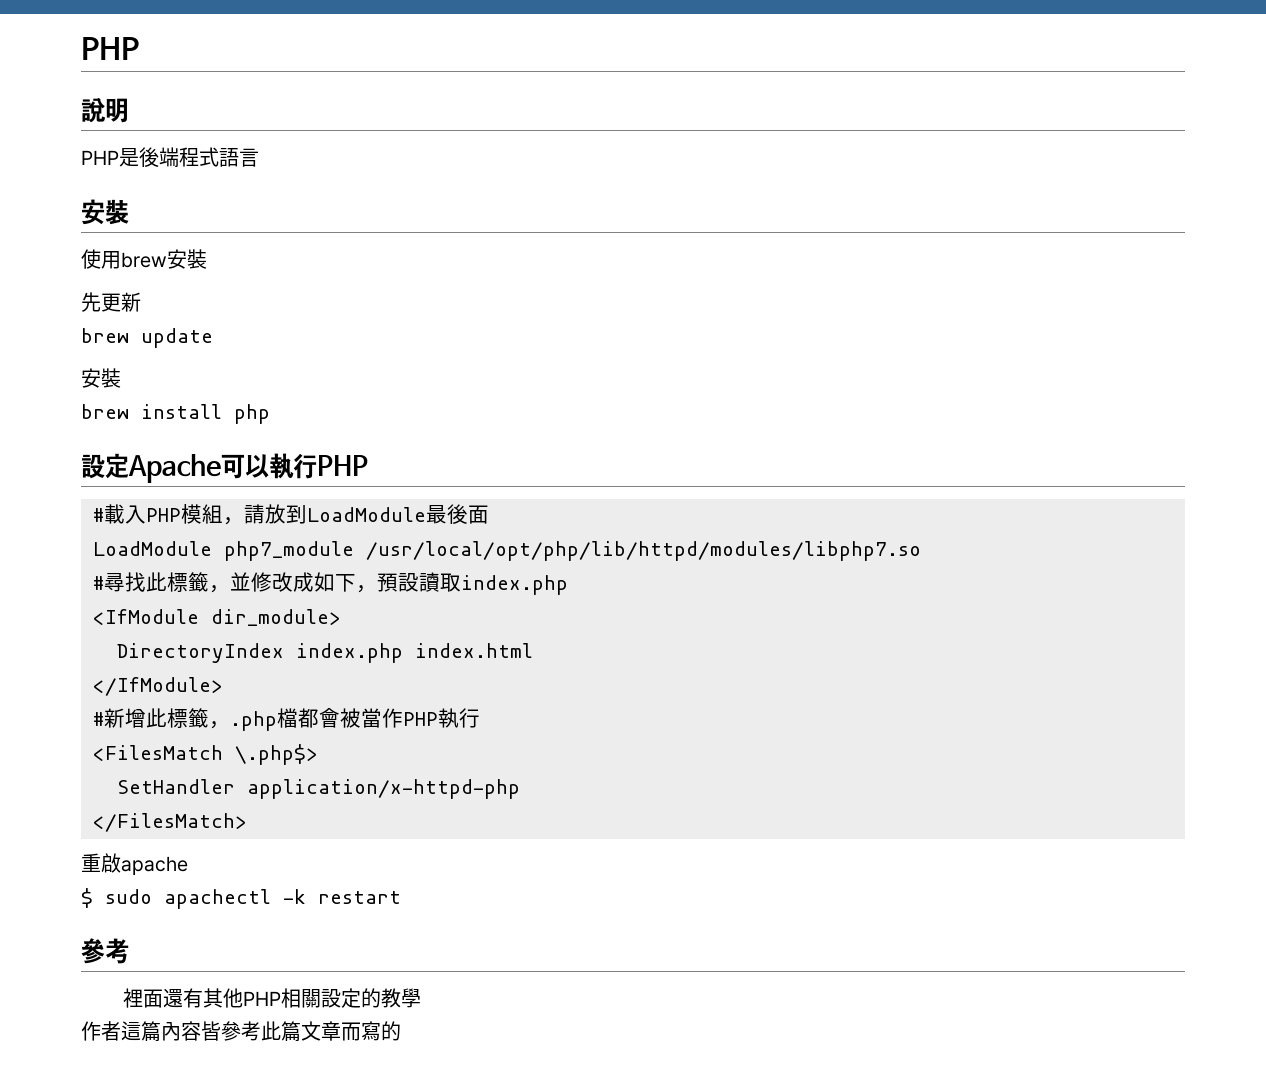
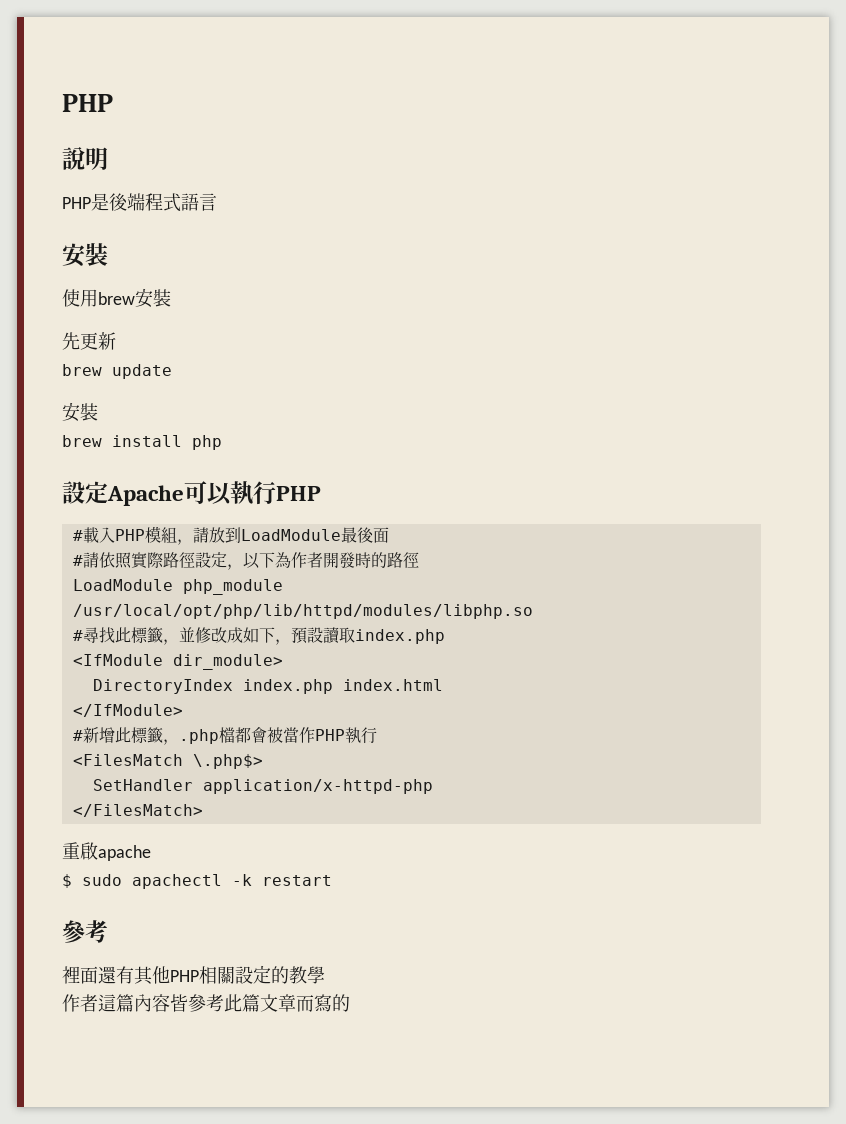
[93,541,921,561] // LoadModule php7_module /usr/local/opt/php/lib/httpd/modules/libphp7.so -> [72,552,419,570] [72,579,283,595] [72,604,533,619] // #請依照實際路徑設定，以下為作者開發時的路徑 // LoadModule php_module /usr/local/opt/php/lib/httpd/modules/libphp.so

